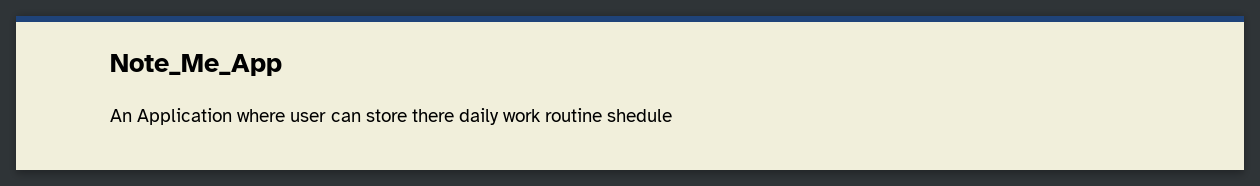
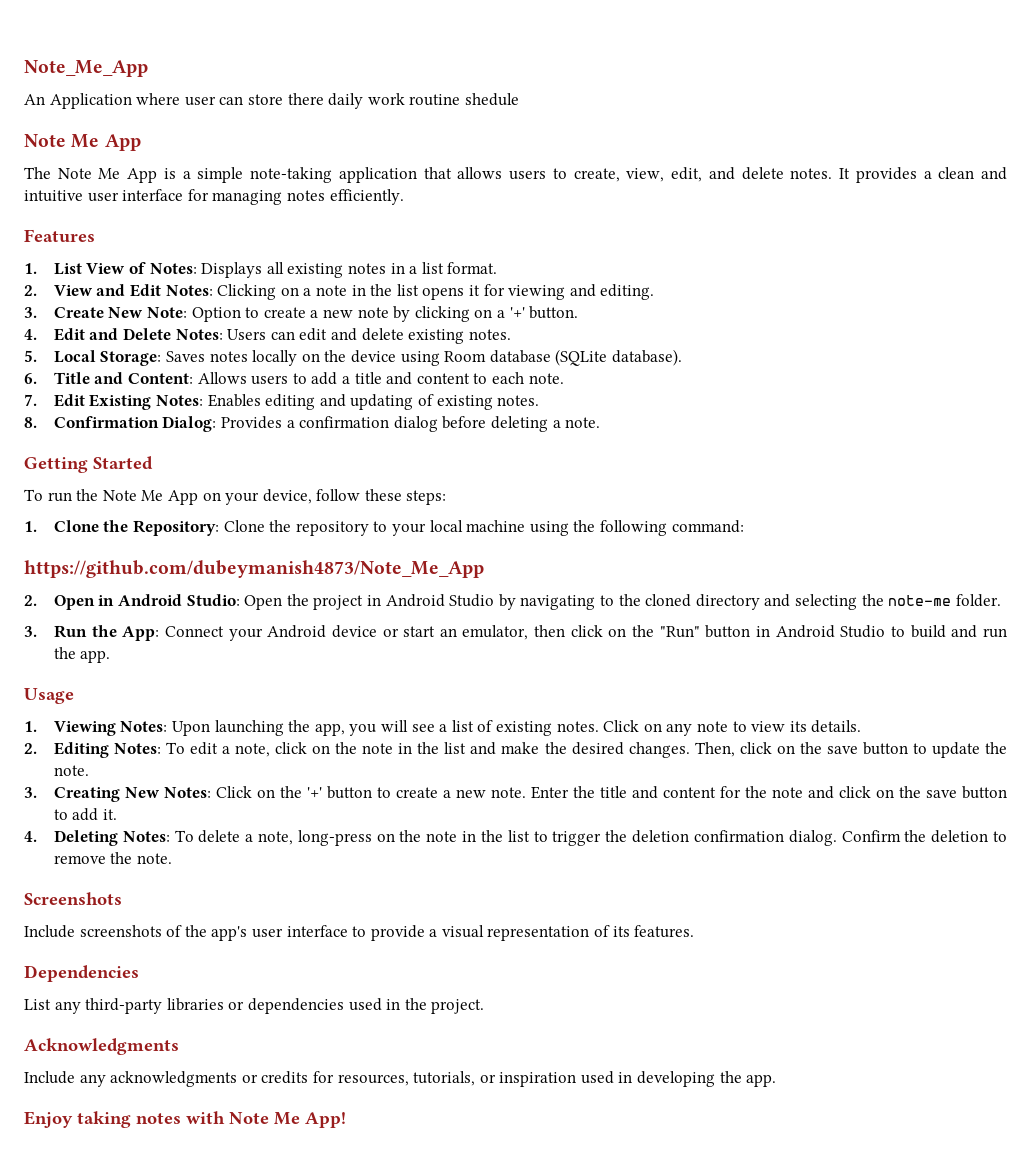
(673, 115) none -> [24,134,141,151] [24,167,1008,183] [24,189,404,205] [24,229,95,243] [24,262,498,278] [24,284,655,300] [24,306,579,322] [24,328,511,344] [24,349,682,366] [24,372,564,385] [24,394,540,410] [24,416,601,432] [24,456,153,473] [24,489,447,505] [24,520,744,536] [24,560,484,578] [24,594,1001,610] [24,625,1008,641] [53,647,111,663] [24,688,74,704] [24,720,862,736] [24,742,1008,758] [53,765,89,776] [24,786,1008,802] [53,808,118,821] [24,830,1007,846] [53,852,173,864] [24,892,122,905] [24,925,695,941] [24,965,139,982] [24,998,485,1014] [24,1038,179,1055] [24,1071,777,1087] [24,1111,346,1128] // Note Me App // The Note Me App is a simple note-taking application that allows users to create, view, edit, and delete notes. It provides a clean and intuitive user interface for managing notes efficiently. // Features // 1. List View of Notes: Displays all existing notes in a list format. // 2. View and Edit Notes: Clicking on a note in the list opens it for viewing and editing. // 3. Create New Note: Option to create a new note by clicking on a '+' button. // 4. Edit and Delete Notes: Users can edit and delete existing notes. // 5. Local Storage: Saves notes locally on the device using Room database (SQLite database). // 6. Title and Content: Allows users to add a title and content to each note. // 7. Edit Existing Notes: Enables editing and updating of existing notes. // 8. Confirmation Dialog: Provides a confirmation dialog before deleting a note. // Getting Started // To run the Note Me App on your device, follow these steps: // 1. Clone the Repository: Clone the repository to your local machine using the following command: // https://github.com/dubeymanish4873/Note_Me_App // 2. Open in Android Studio: Open the project in Android Studio by navigating to the cloned directory and selecting the note-me folder. // 3. Run the App: Connect your Android device or start an emulator, then click on the "Run" button in Android Studio to build and run the app. // Usage // 1. Viewing Notes: Upon launching the app, you will see a list of existing notes. Click on any note to view its details. // 2. Editing Notes: To edit a note, click on the note in the list and make the desired changes. Then, click on the save button to update the note. // 3. Creating New Notes: Click on the '+' button to create a new note. Enter the title and content for the note and click on the save button to add it. // 4. Deleting Notes: To delete a note, long-press on the note in the list to trigger the deletion confirmation dialog. Confirm the deletion to remove the note. // Screenshots // Include screenshots of the app's user interface to provide a visual representation of its features. // Dependencies // List any third-party libraries or dependencies used in the project. // Acknowledgments // Include any acknowledgments or credits for resources, tutorials, or inspiration used in developing the app. // Enjoy taking notes with Note Me App!

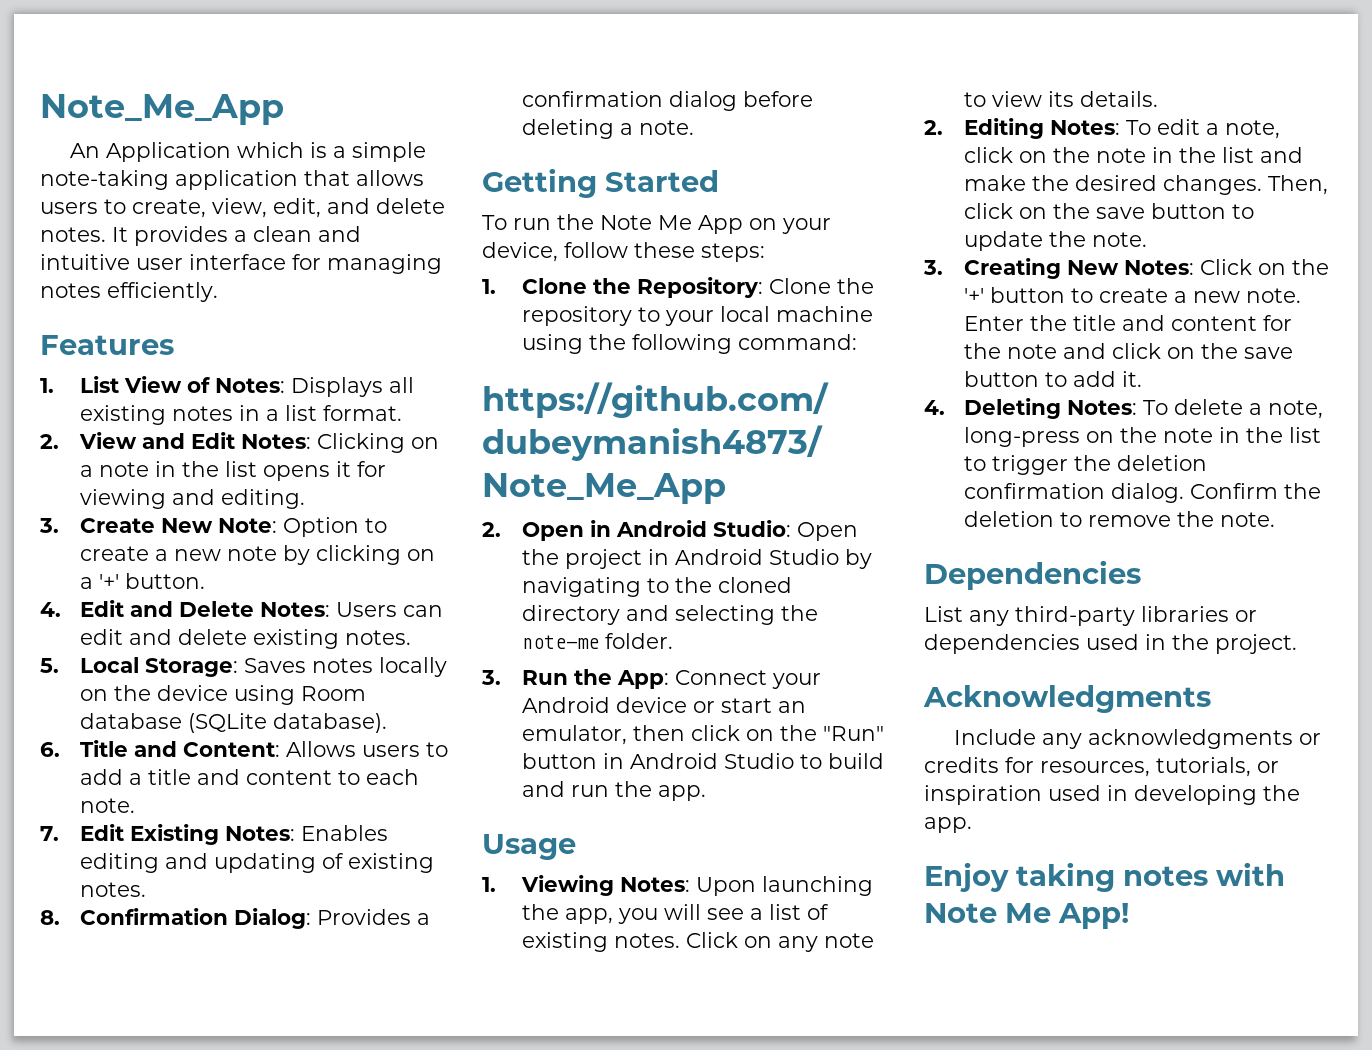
[136,93,519,109] [24,134,141,151] [24,167,158,183] where user can store there daily work routine shedule // Note Me App // The Note Me App -> [237,142,305,158] which
[24,892,122,905] [24,925,695,941] // Screenshots // Include screenshots of the app's user interface to provide a visual representation of its features. -> (1275, 519) none

